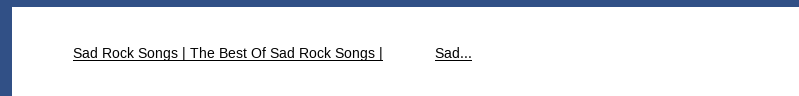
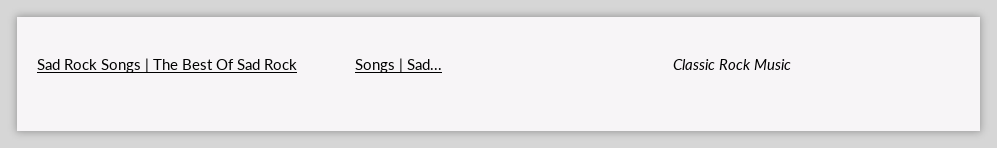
(472, 52) none -> [673,59,791,70] // Classic Rock Music

